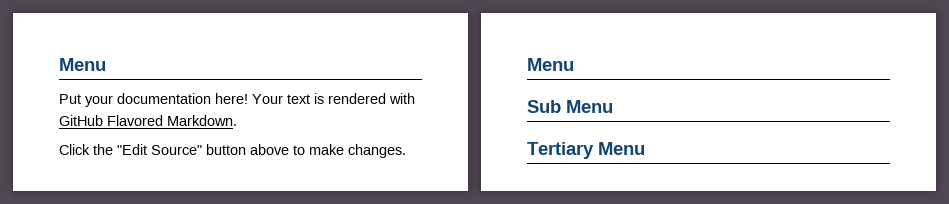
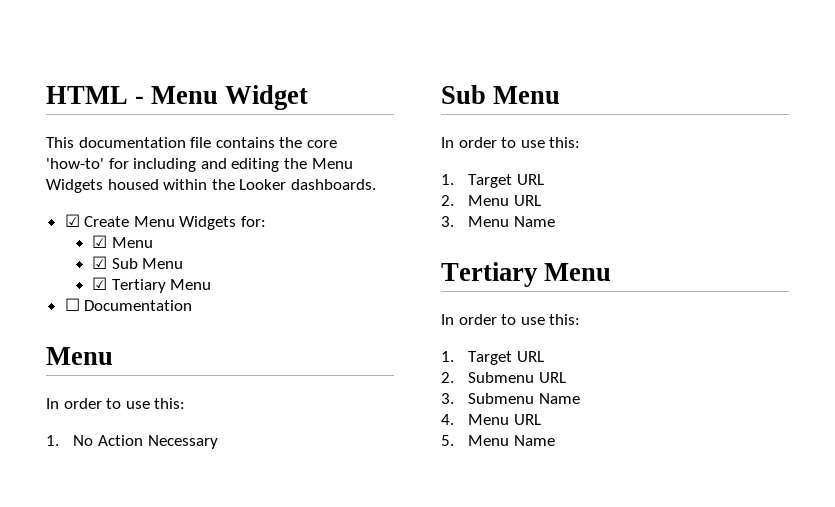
[59,58,106,71] [59,93,415,107] [59,115,237,126] [59,144,406,158] [527,58,574,71] [527,100,613,113] [527,142,645,159] Menu // Put your documentation here! Your text is rendered with GitHub Flavored Markdown. // Click the "Edit Source" button above to make changes. // Menu // Sub Menu // Tertiary Menu -> [46,85,309,110] [46,137,337,148] [46,158,353,172] [46,179,376,193] [64,214,267,230] [92,235,153,248] [92,256,184,269] [92,277,212,293] [64,298,193,311] [46,347,113,365] [46,398,186,409] [46,435,218,449] [441,85,561,104] [441,137,581,148] [441,174,545,188] [441,195,542,206] [441,216,556,227] [441,262,612,287] [441,314,581,325] [441,351,545,365] [441,372,567,383] [441,393,581,404] [441,414,542,425] [441,435,556,446] HTML - Menu Widget // This documentation file contains the core 'how-to' for including and editing the Menu Widgets housed within the Looker dashboards. // ☑ Create Menu Widgets for: // ☑ Menu // ☑ Sub Menu // ☑ Tertiary Menu // ☐ Documentation // Menu // In order to use this: // 1. No Action Necessary // Sub Menu // In order to use this: // 1. Target URL // 2. Menu URL // 3. Menu Name // Tertiary Menu // In order to use this: // 1. Target URL // 2. Submenu URL // 3. Submenu Name // 4. Menu URL // 5. Menu Name

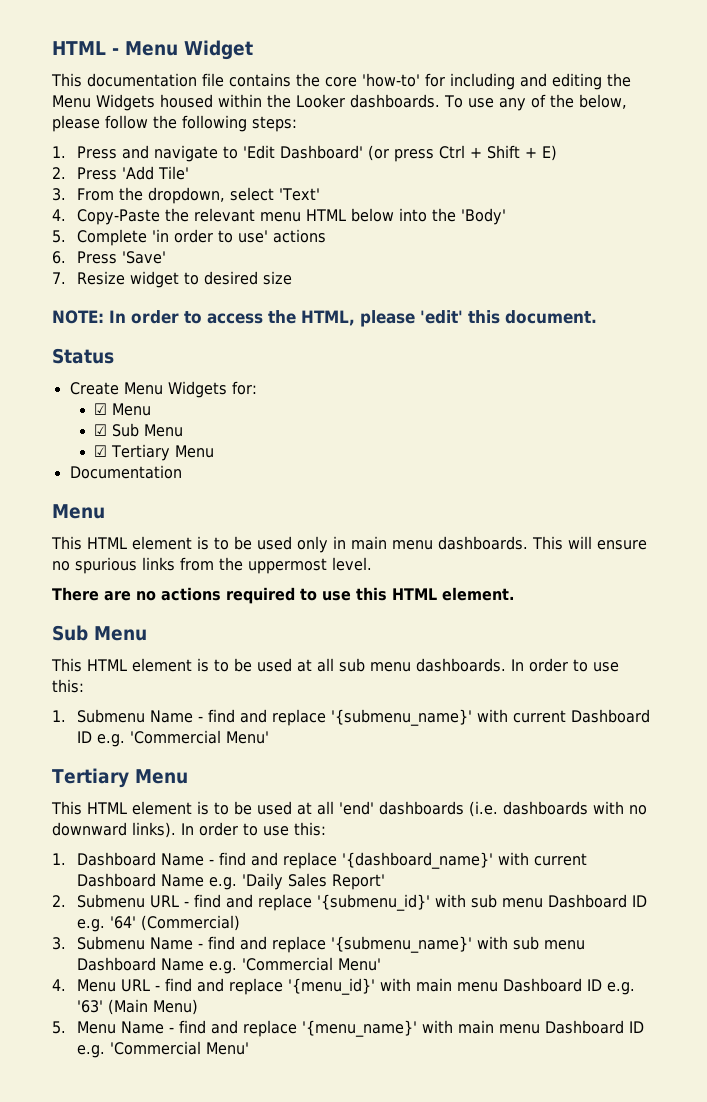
[64,214,80,227] // ☑ -> [444,94,627,111] [52,115,297,132] [52,145,557,162] [52,166,189,180] [52,187,320,204] [52,208,506,225] [52,229,326,246] [52,251,166,264] [52,271,292,288] [52,310,597,327] [52,348,114,364] To use any of the below, please follow the following steps: // 1. Press and navigate to 'Edit Dashboard' (or press Ctrl + Shift + E) // 2. Press 'Add Tile' // 3. From the dropdown, select 'Text' // 4. Copy-Paste the relevant menu HTML below into the 'Body' // 5. Complete 'in order to use' actions // 6. Press 'Save' // 7. Resize widget to desired size // NOTE: In order to access the HTML, please 'edit' this document. // Status //
[64,298,80,311] ☐ -> (215, 451) none
[46,398,186,409] [46,435,218,449] [441,85,561,104] [441,137,581,148] [441,174,545,188] [441,195,542,206] [441,216,556,227] [441,262,612,287] [441,314,581,325] [441,351,545,365] [441,372,567,383] [441,393,581,404] [441,414,542,425] [441,435,556,446] In order to use this: // 1. No Action Necessary // Sub Menu // In order to use this: // 1. Target URL // 2. Menu URL // 3. Menu Name // Tertiary Menu // In order to use this: // 1. Target URL // 2. Submenu URL // 3. Submenu Name // 4. Menu URL // 5. Menu Name -> [51,536,647,553] [52,557,372,574] [52,587,514,604] [52,625,147,641] [51,658,619,672] [52,679,84,693] [52,709,650,726] [76,730,269,747] [52,768,188,788] [51,801,647,817] [52,822,326,838] [52,852,587,869] [76,873,385,890] [52,894,647,911] [76,915,240,932] [52,936,585,953] [76,957,381,974] [52,978,635,995] [76,999,198,1015] [52,1020,644,1037] [76,1041,249,1058] This HTML element is to be used only in main menu dashboards. This will ensure no spurious links from the uppermost level. // There are no actions required to use this HTML element. // Sub Menu // This HTML element is to be used at all sub menu dashboards. In order to use this: // 1. Submenu Name - find and replace '{submenu_name}' with current Dashboard ID e.g. 'Commercial Menu' // Tertiary Menu // This HTML element is to be used at all 'end' dashboards (i.e. dashboards with no downward links). In order to use this: // 1. Dashboard Name - find and replace '{dashboard_name}' with current Dashboard Name e.g. 'Daily Sales Report' // 2. Submenu URL - find and replace '{submenu_id}' with sub menu Dashboard ID e.g. '64' (Commercial) // 3. Submenu Name - find and replace '{submenu_name}' with sub menu Dashboard Name e.g. 'Commercial Menu' // 4. Menu URL - find and replace '{menu_id}' with main menu Dashboard ID e.g. '63' (Main Menu) // 5. Menu Name - find and replace '{menu_name}' with main menu Dashboard ID e.g. 'Commercial Menu'

